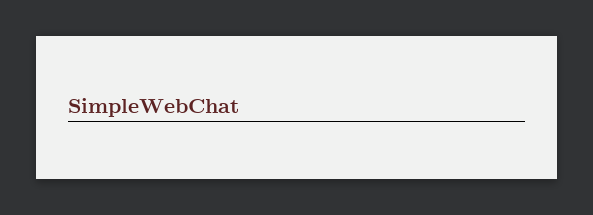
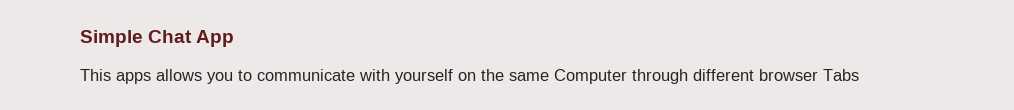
[68,98,239,117] SimpleWebChat -> [80,30,235,47] [80,69,859,84] Simple Chat App // This apps allows you to communicate with yourself on the same Computer through different browser Tabs

